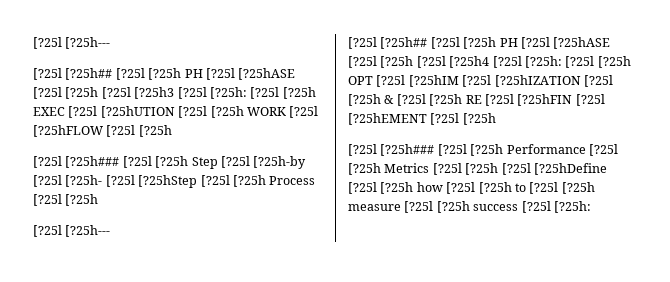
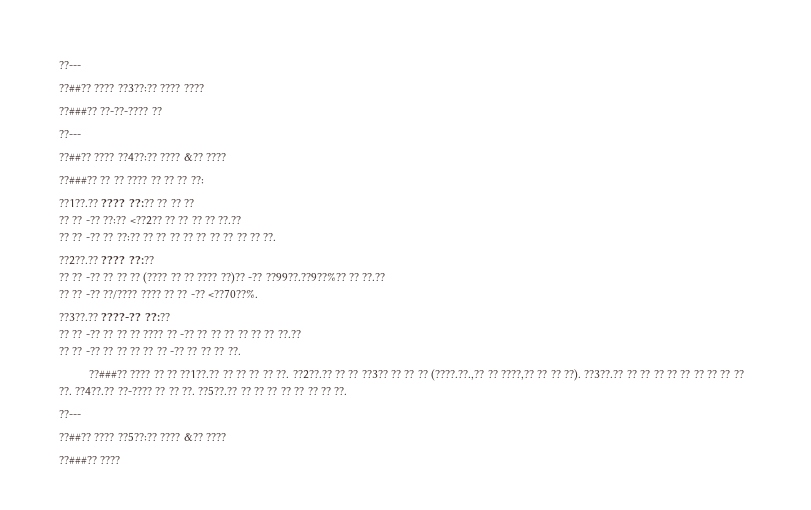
[33,37,111,49] [33,68,296,80] [33,87,316,99] [33,106,319,118] [33,125,172,137] [33,156,307,169] [33,175,316,188] [33,194,99,206] [33,225,111,237] [348,37,611,49] [348,56,631,68] [348,75,613,87] [348,94,605,106] [348,113,496,125] [348,144,618,156] [348,163,607,175] [348,182,595,194] [348,201,591,213] [?25l [?25h--- // [?25l [?25h## [?25l [?25h PH [?25l [?25hASE [?25l [?25h [?25l [?25h3 [?25l [?25h: [?25l [?25h EXEC [?25l [?25hUTION [?25l [?25h WORK [?25l [?25hFLOW [?25l [?25h // [?25l [?25h### [?25l [?25h Step [?25l [?25h-by [?25l [?25h- [?25l [?25hStep [?25l [?25h Process [?25l [?25h // [?25l [?25h--- // [?25l [?25h## [?25l [?25h PH [?25l [?25hASE [?25l [?25h [?25l [?25h4 [?25l [?25h: [?25l [?25h OPT [?25l [?25hIM [?25l [?25hIZATION [?25l [?25h & [?25l [?25h RE [?25l [?25hFIN [?25l [?25hEMENT [?25l [?25h // [?25l [?25h### [?25l [?25h Performance [?25l [?25h Metrics [?25l [?25h [?25l [?25hDefine [?25l [?25h how [?25l [?25h to [?25l [?25h measure [?25l [?25h success [?25l [?25h: -> [59,61,81,69] [59,84,204,92] [59,107,162,115] [59,130,81,138] [59,153,226,161] [59,176,204,184] [59,199,194,207] [59,216,242,225] [59,233,277,241] [59,256,154,265] [59,272,386,284] [59,289,258,299] [59,313,170,321] [59,330,301,338] [59,347,241,355] [88,369,744,381] [59,386,348,395] [59,410,81,418] [59,432,226,441] [59,456,121,464] ??--- // ??##?? ???? ??3??:?? ???? ???? // ??###?? ??-??-???? ?? // ??--- // ??##?? ???? ??4??:?? ???? &?? ???? // ??###?? ?? ?? ???? ?? ?? ?? ??: // ??1??.?? ???? ??:?? ?? ?? ?? // ?? ?? -?? ??:?? <??2?? ?? ?? ?? ?? ??.?? // ?? ?? -?? ?? ??:?? ?? ?? ?? ?? ?? ?? ?? ?? ?? ??. // ??2??.?? ???? ??:?? // ?? ?? -?? ?? ?? ?? (???? ?? ?? ???? ??)?? -?? ??99??.??9??%?? ?? ??.?? // ?? ?? -?? ??/???? ???? ?? ?? -?? <??70??%. // ??3??.?? ????-?? ??:?? // ?? ?? -?? ?? ?? ?? ???? ?? -?? ?? ?? ?? ?? ?? ?? ??.?? // ?? ?? -?? ?? ?? ?? ?? ?? -?? ?? ?? ?? ??. // ??###?? ???? ?? ?? ??1??.?? ?? ?? ?? ?? ??. ??2??.?? ?? ?? ??3?? ?? ?? ?? (????.??.,?? ?? ????,?? ?? ?? ??). ??3??.?? ?? ?? ?? ?? ?? ?? ?? ?? ?? ??. ??4??.?? ??-???? ?? ?? ??. ??5??.?? ?? ?? ?? ?? ?? ?? ?? ??. // ??--- // ??##?? ???? ??5??:?? ???? &?? ???? // ??###?? ????

